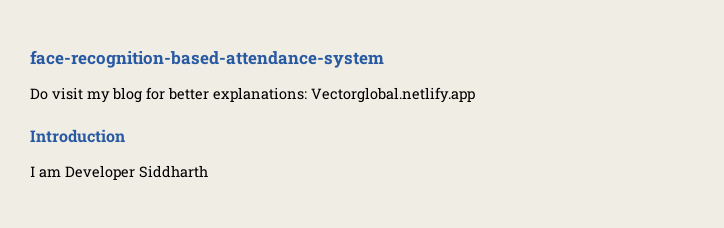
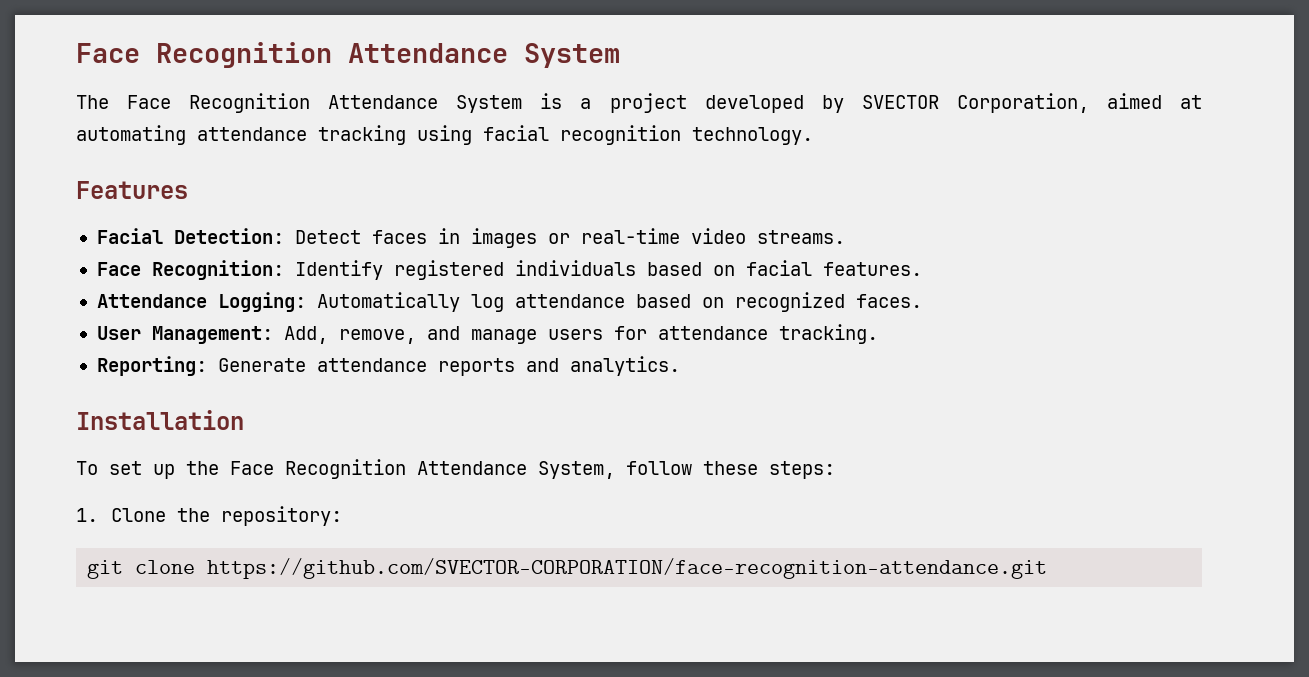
[30,50,384,68] [30,87,475,103] [30,129,125,143] [30,165,208,180] face-recognition-based-attendance-system // Do visit my blog for better explanations: Vectorglobal.netlify.app // Introduction // I am Developer Siddharth -> [76,42,620,68] [76,93,1203,113] [76,125,813,145] [76,181,188,199] [96,228,845,248] [96,260,922,280] [96,292,922,312] [96,324,878,344] [96,356,680,376] [76,410,244,430] [76,459,835,479] [76,506,343,526] [87,558,1048,579] Face Recognition Attendance System // The Face Recognition Attendance System is a project developed by SVECTOR Corporation, aimed at automating attendance tracking using facial recognition technology. // Features // Facial Detection: Detect faces in images or real-time video streams. // Face Recognition: Identify registered individuals based on facial features. // Attendance Logging: Automatically log attendance based on recognized faces. // User Management: Add, remove, and manage users for attendance tracking. // Reporting: Generate attendance reports and analytics. // Installation // To set up the Face Recognition Attendance System, follow these steps: // 1. Clone the repository: // git clone https://github.com/SVECTOR-CORPORATION/face-recognition-attendance.git

